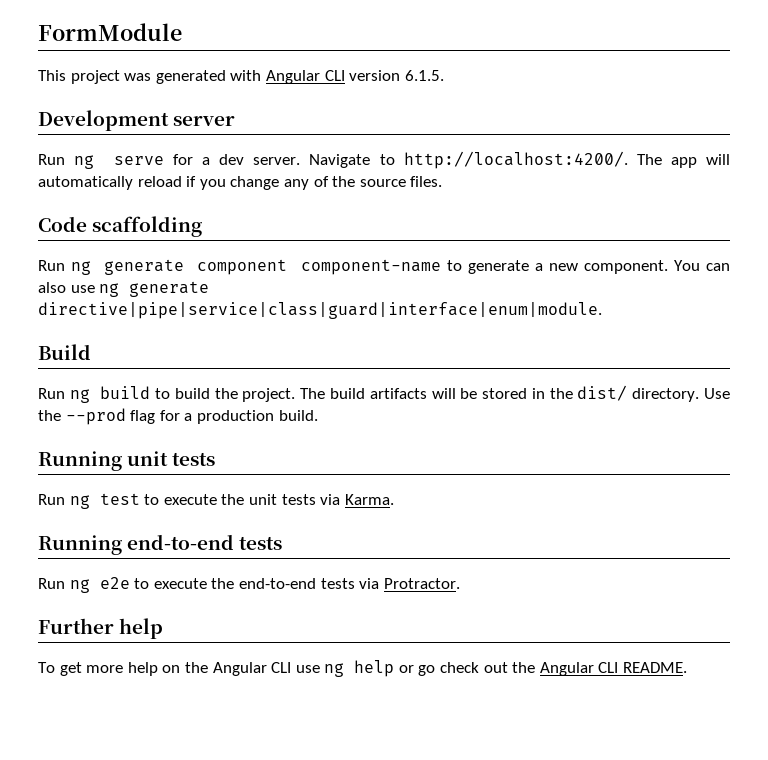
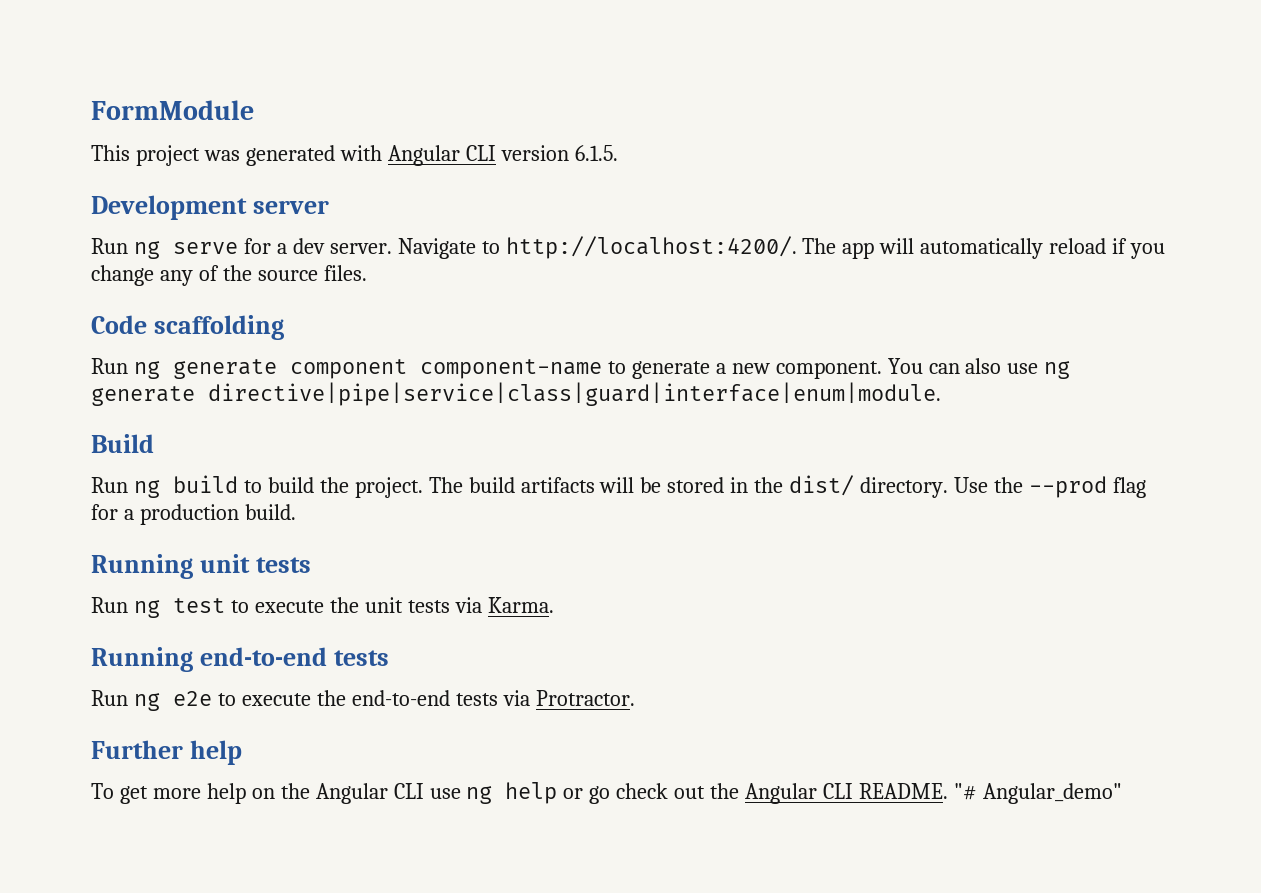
(688, 667) none -> [953,783,1122,804] "# Angular_demo"

